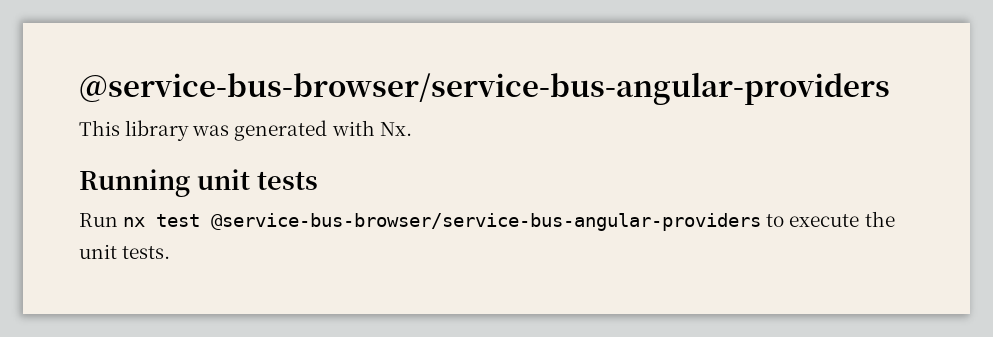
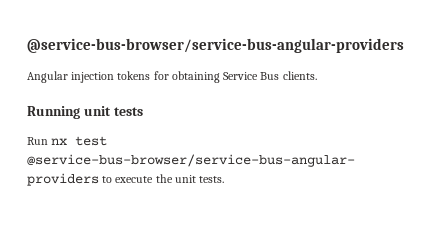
[79,120,412,141] This library was generated with Nx. -> [27,71,317,83] Angular injection tokens for obtaining Service Bus clients.

